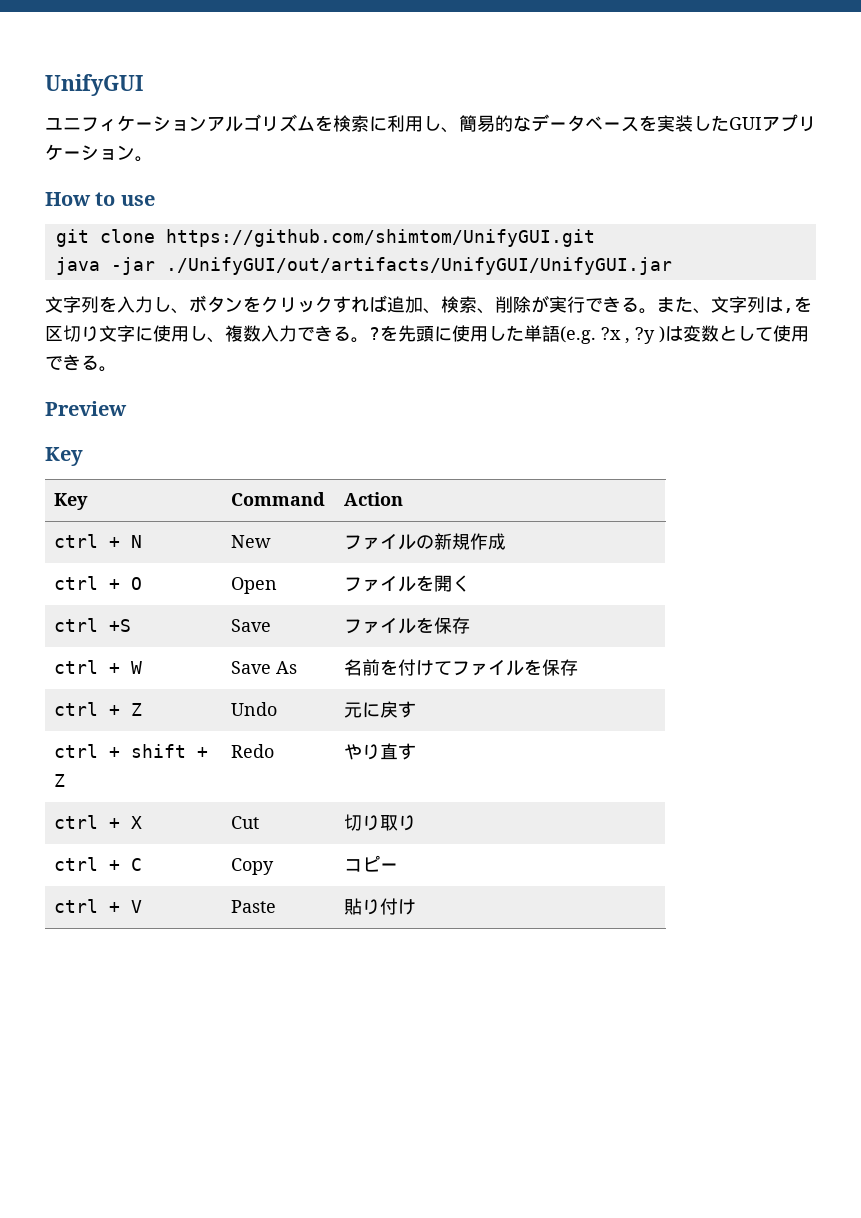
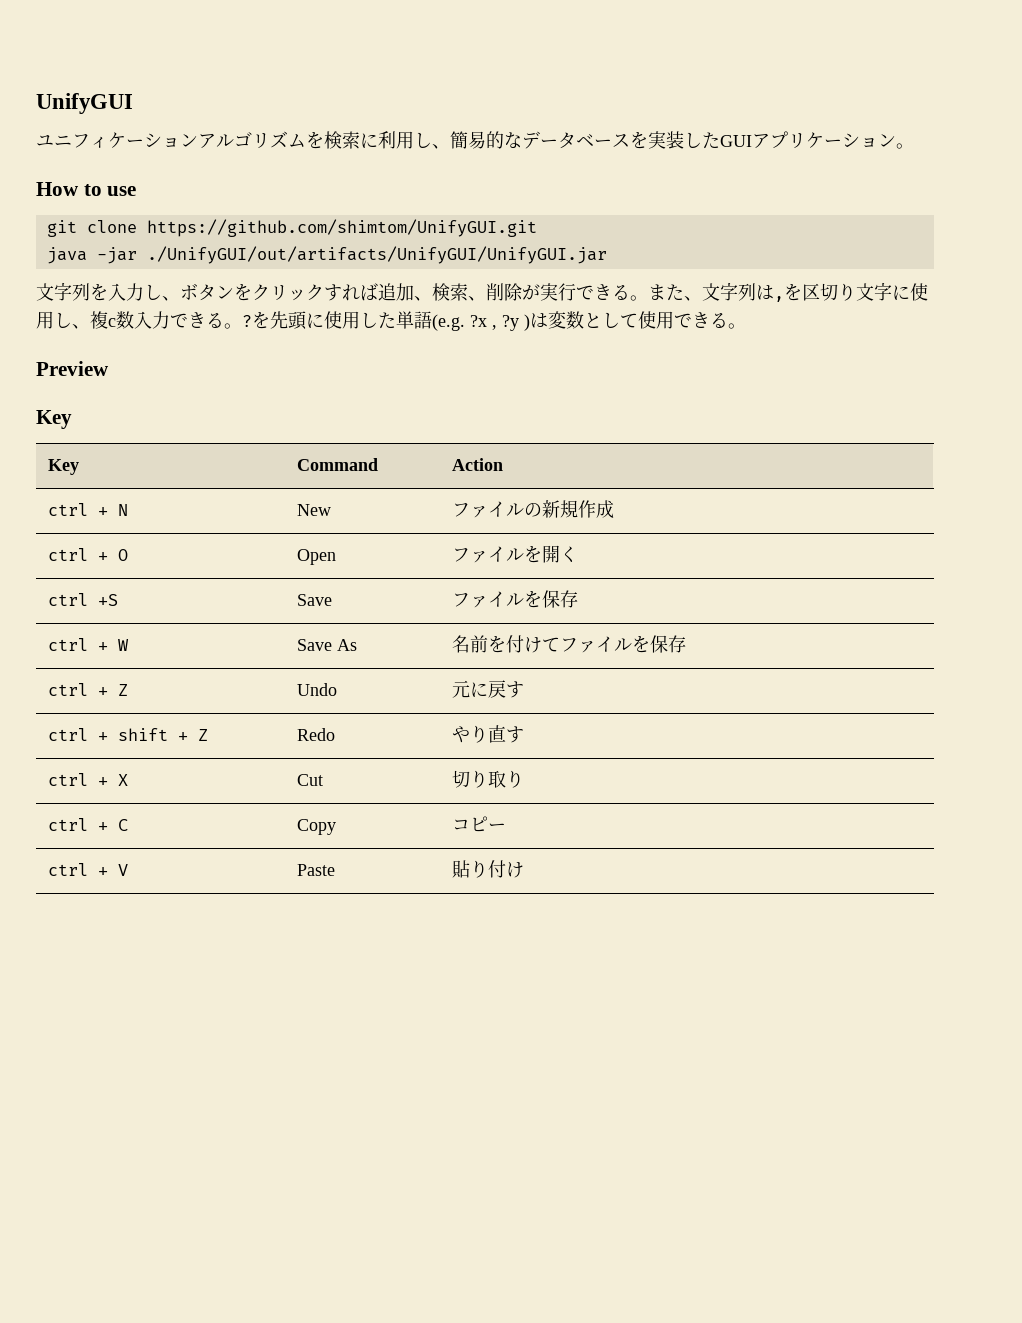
(243, 333) none -> [108,318,116,327] c

